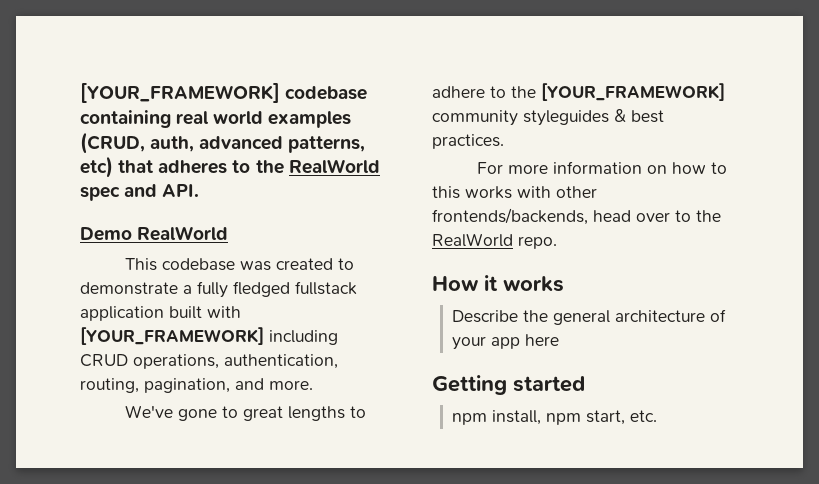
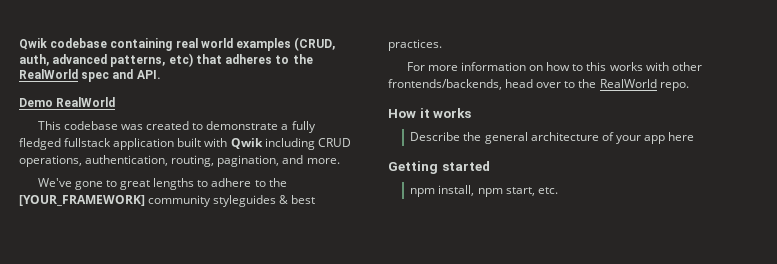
[80,83,280,103] [YOUR_FRAMEWORK] -> [19,38,47,50] Qwik
[80,327,264,345] [YOUR_FRAMEWORK] -> [230,138,263,149] Qwik

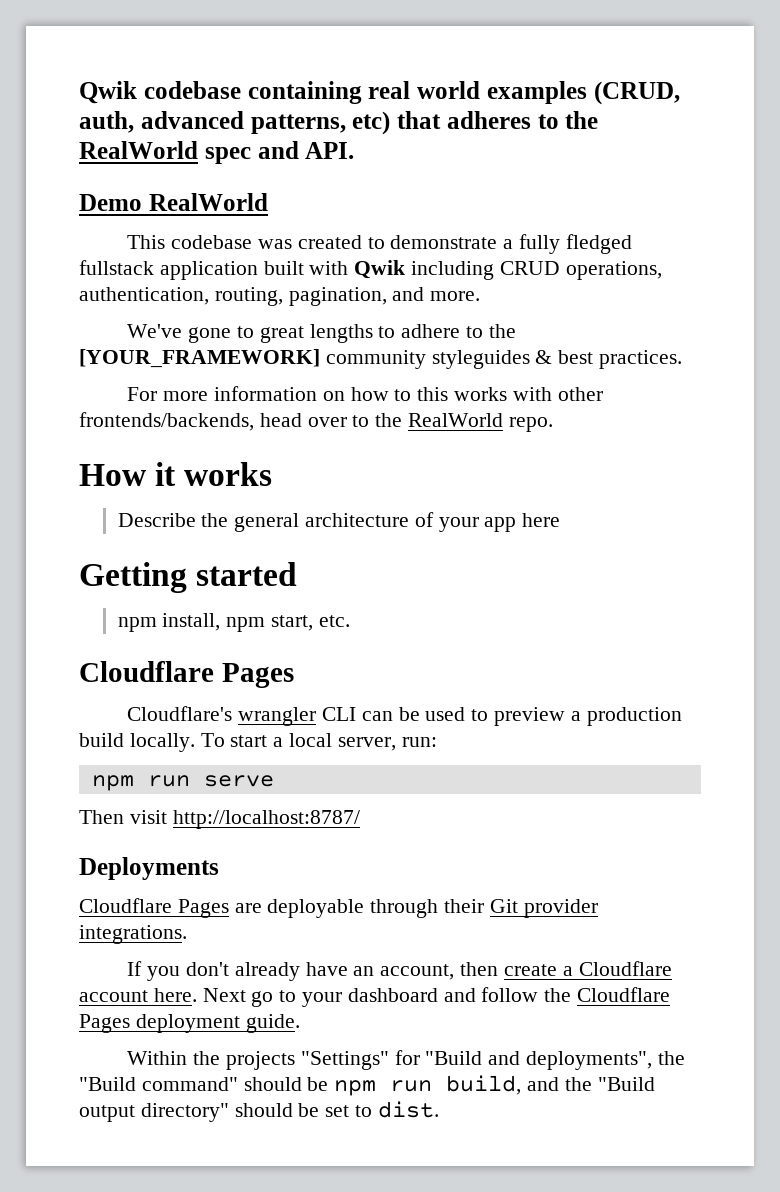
(558, 190) none -> [79,661,294,688] [127,706,682,726] [79,733,437,752] [91,775,274,791] [79,810,360,829] [79,857,219,880] [79,898,598,918] [79,925,187,944] [127,961,672,981] [79,987,671,1007] [79,1014,300,1033] [127,1050,685,1070] [79,1075,655,1096] [79,1101,439,1122] // Cloudflare Pages // Cloudflare's wrangler CLI can be used to preview a production build locally. To start a local server, run: // npm run serve // Then visit http://localhost:8787/ // Deployments // Cloudflare Pages are deployable through their Git provider integrations. // If you don't already have an account, then create a Cloudflare account here. Next go to your dashboard and follow the Cloudflare Pages deployment guide. // Within the projects "Settings" for "Build and deployments", the "Build command" should be npm run build, and the "Build output directory" should be set to dist.

